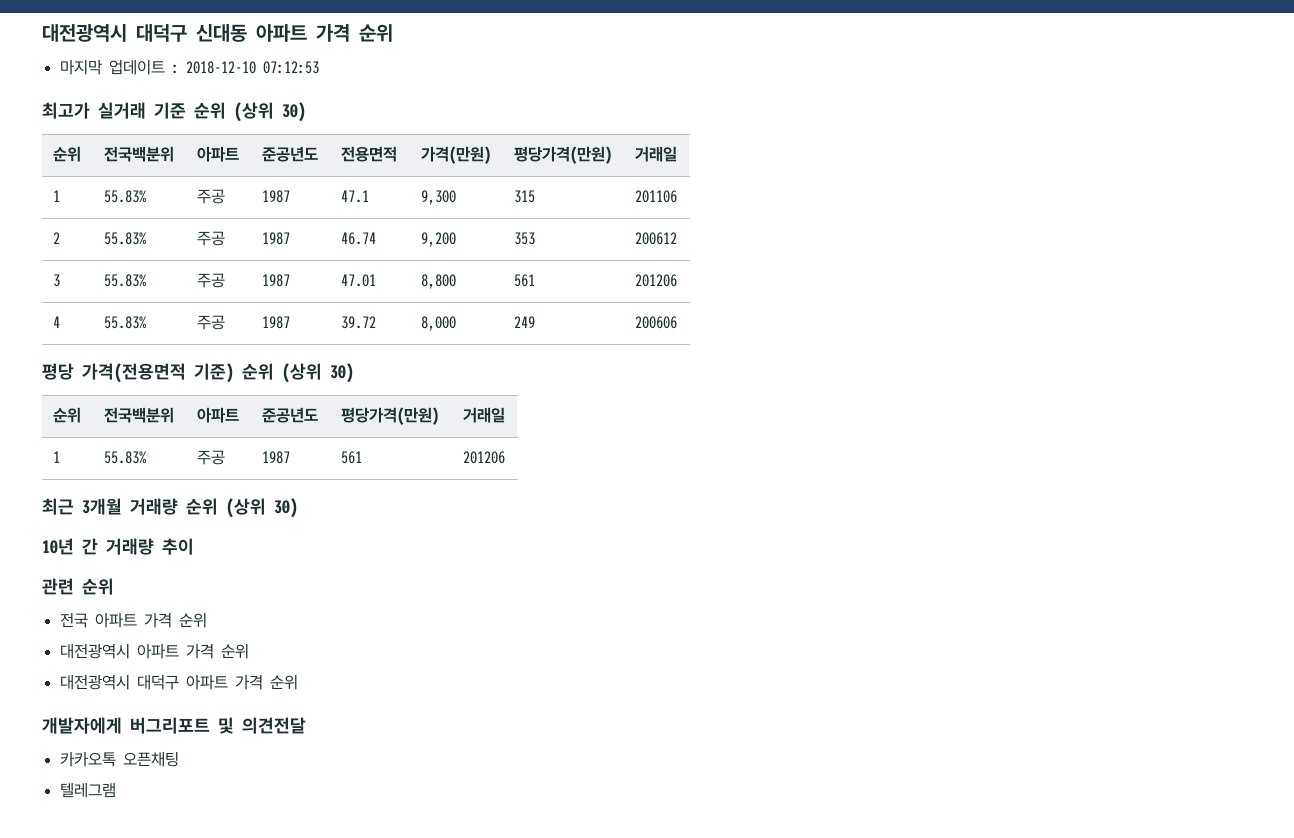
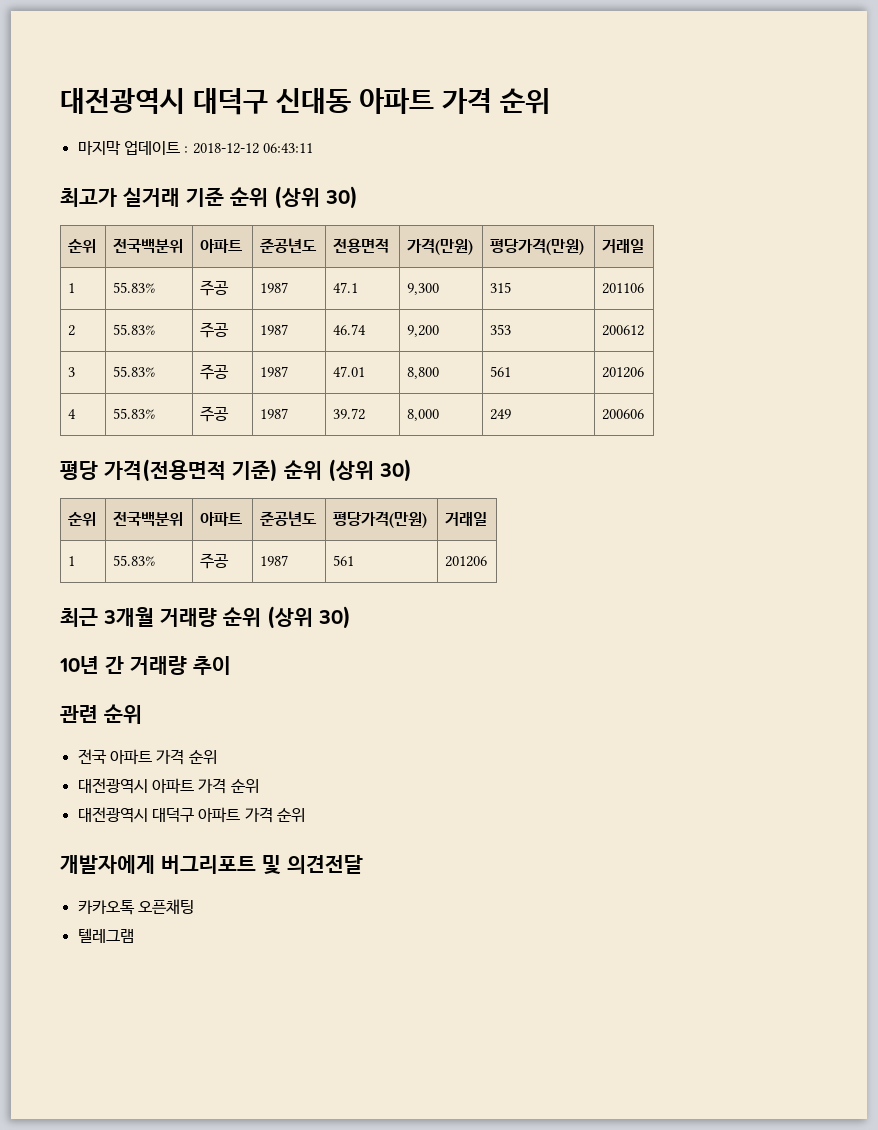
[186,61,320,74] 2018-12-10 07:12:53 -> [192,143,313,154] 2018-12-12 06:43:11

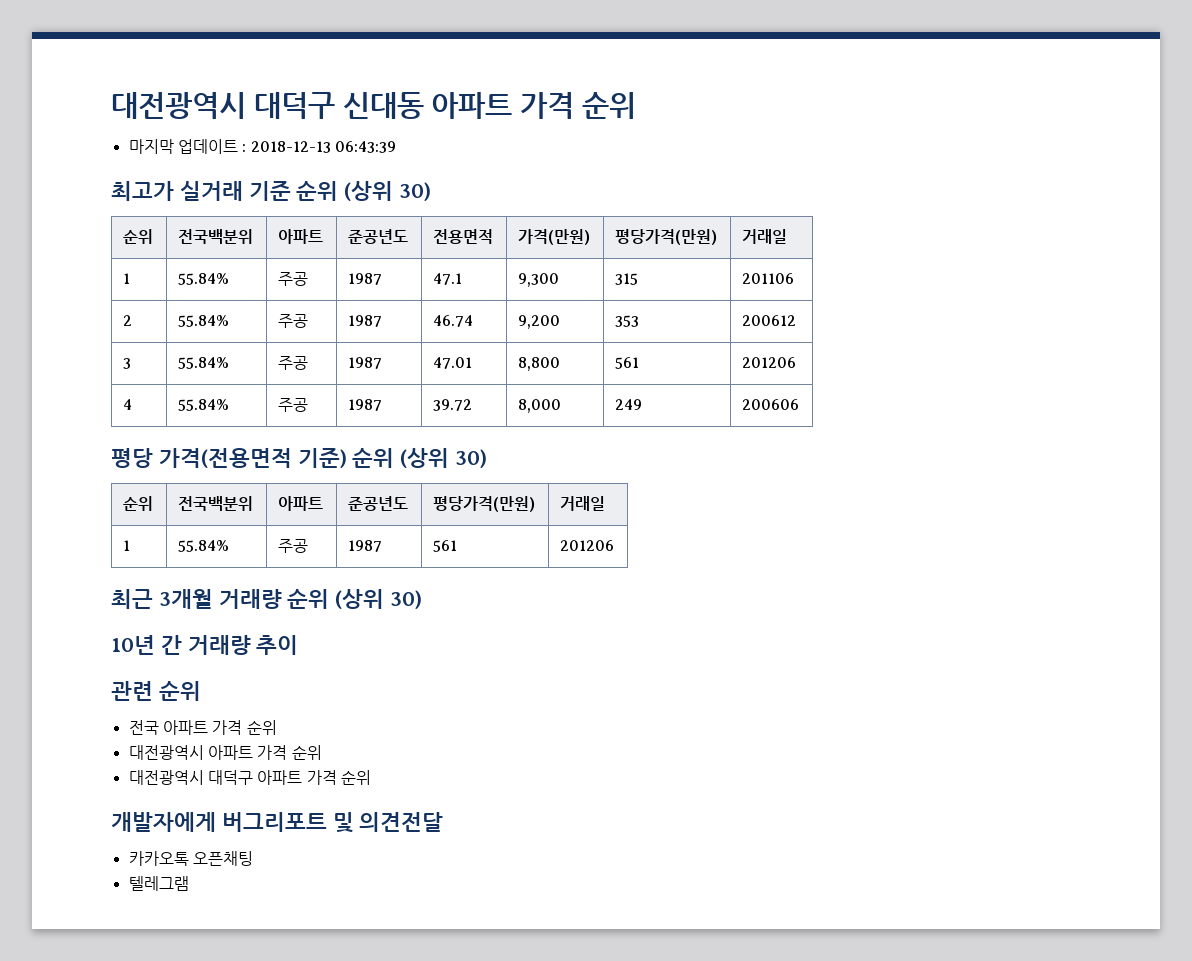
[192,143,313,154] 2018-12-12 06:43:11 -> [250,141,396,153] 2018-12-13 06:43:39
[113,282,156,293] 55.83% -> [178,273,230,285] 55.84%
[113,324,156,335] 55.83% -> [178,315,230,327] 55.84%
[113,366,156,377] 55.83% -> [178,357,230,369] 55.84%
[113,408,156,419] 55.83% -> [178,399,230,411] 55.84%
[113,555,156,566] 55.83% -> [178,540,230,552] 55.84%

